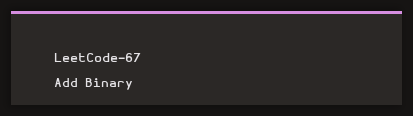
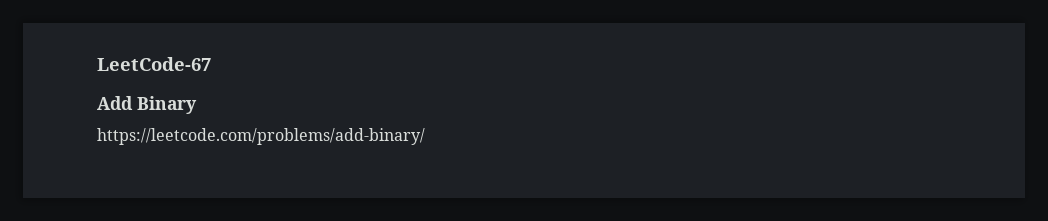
(133, 84) none -> [97,128,425,145] // https://leetcode.com/problems/add-binary/

